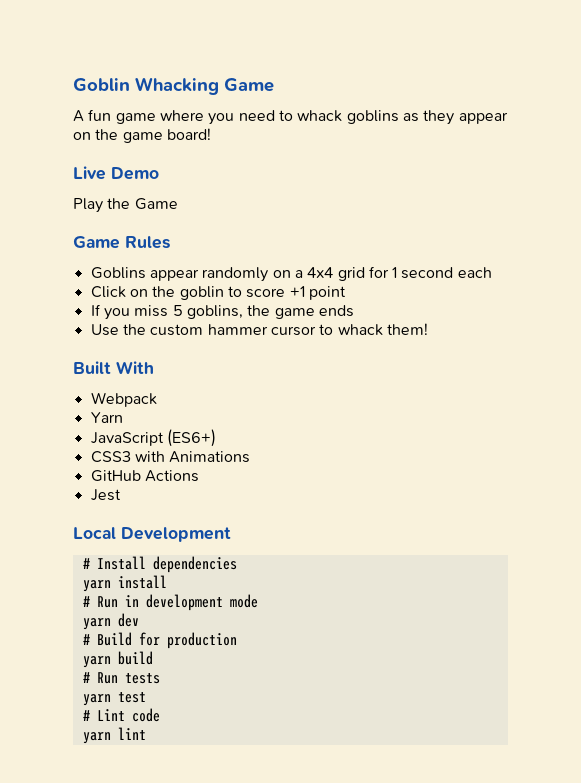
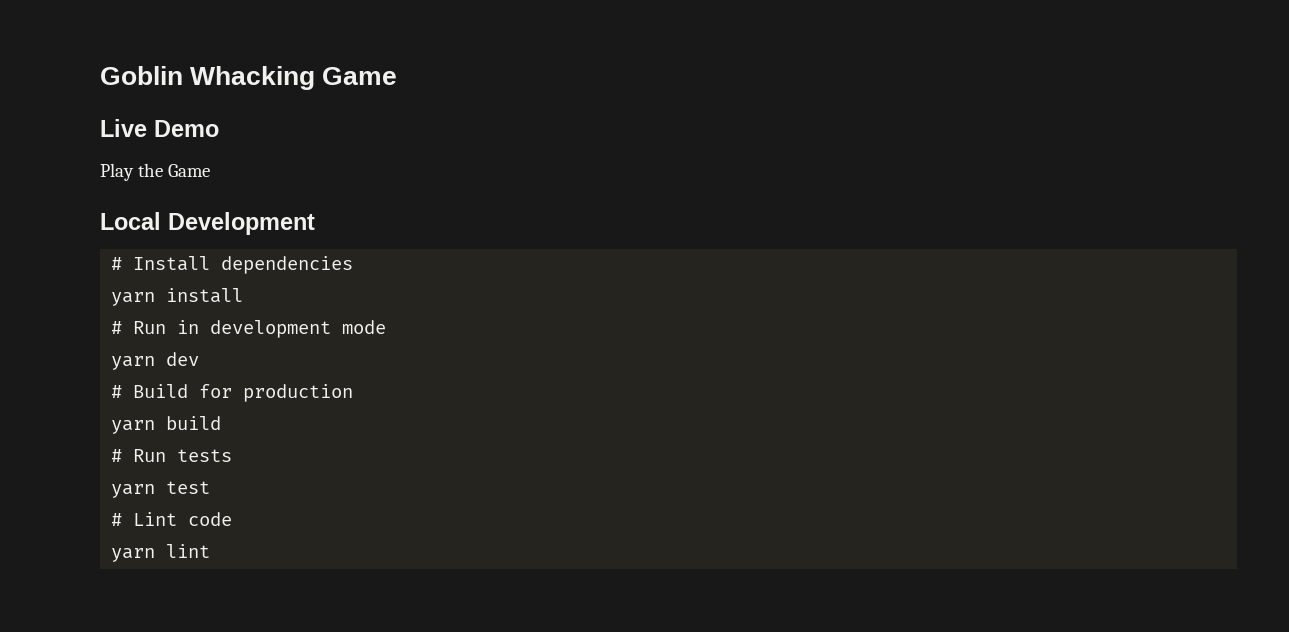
[73,109,508,125] [73,128,211,143] // A fun game where you need to whack goblins as they appear on the game board! -> (398, 76) none
[73,236,170,249] [90,266,492,282] [90,286,346,300] [90,304,354,320] [90,323,428,336] [73,361,154,374] [90,392,157,407] [90,412,123,423] [90,429,216,447] [90,451,251,463] [90,470,199,482] [90,489,121,501] // Game Rules // Goblins appear randomly on a 4x4 grid for 1 second each // Click on the goblin to score +1 point // If you miss 5 goblins, the game ends // Use the custom hammer cursor to whack them! // Built With // Webpack // Yarn // JavaScript (ES6+) // CSS3 with Animations // GitHub Actions // Jest -> (211, 170) none

